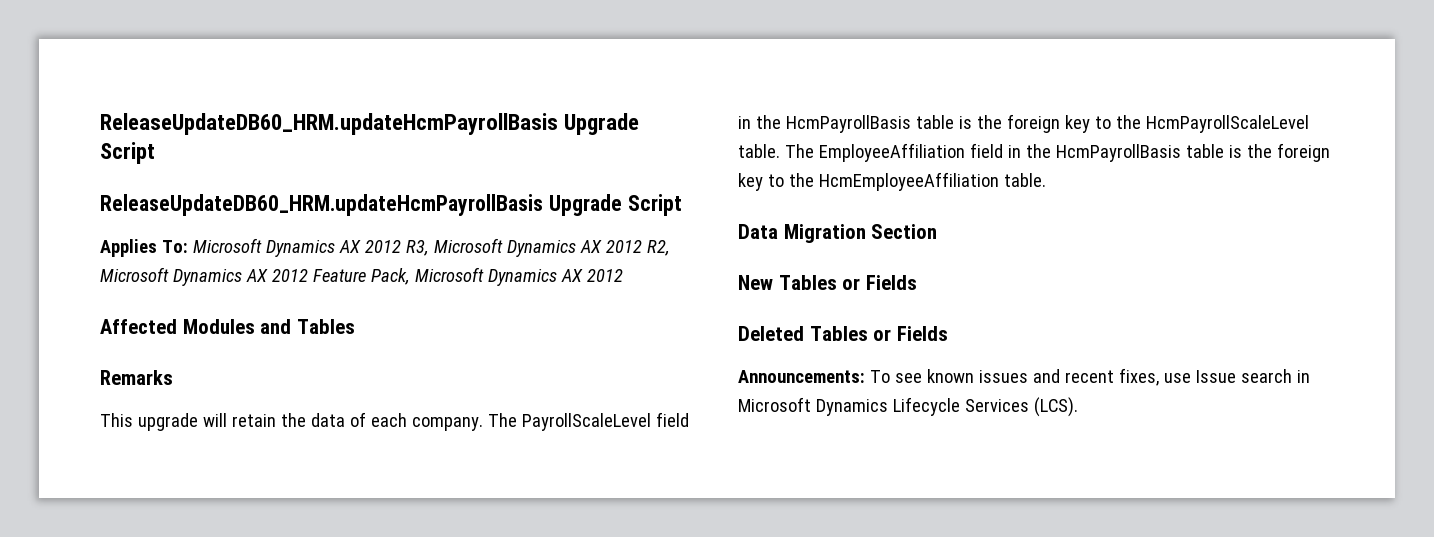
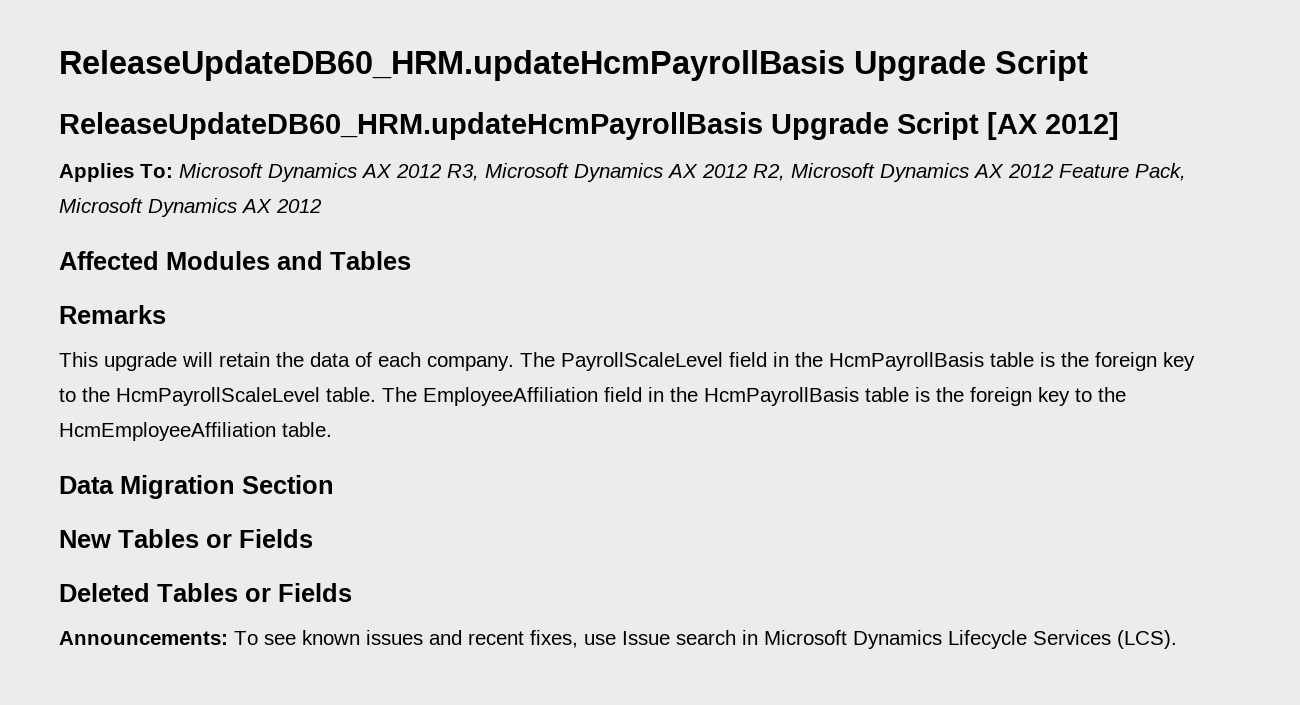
(682, 205) none -> [987,112,1119,140] [AX 2012]

